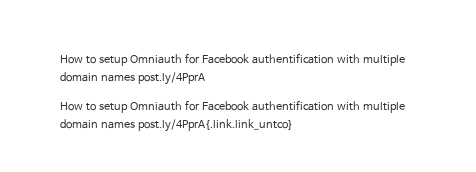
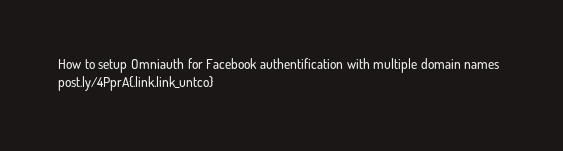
[137,72,205,85] [60,100,405,113] [60,119,135,129] post.ly/4PprA // How to setup Omniauth for Facebook authentification with multiple domain names -> (500, 65) none

